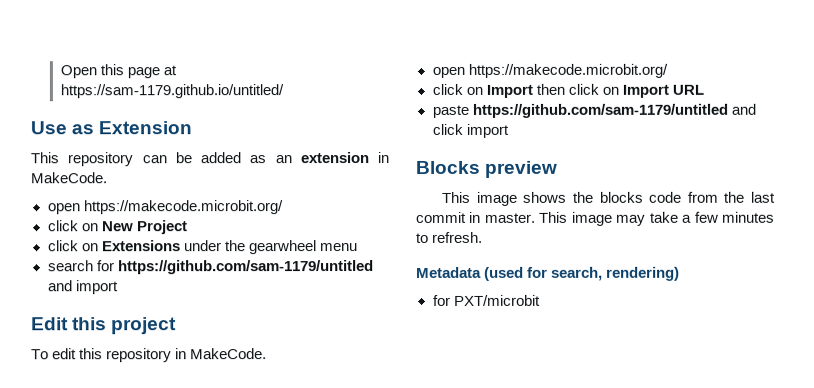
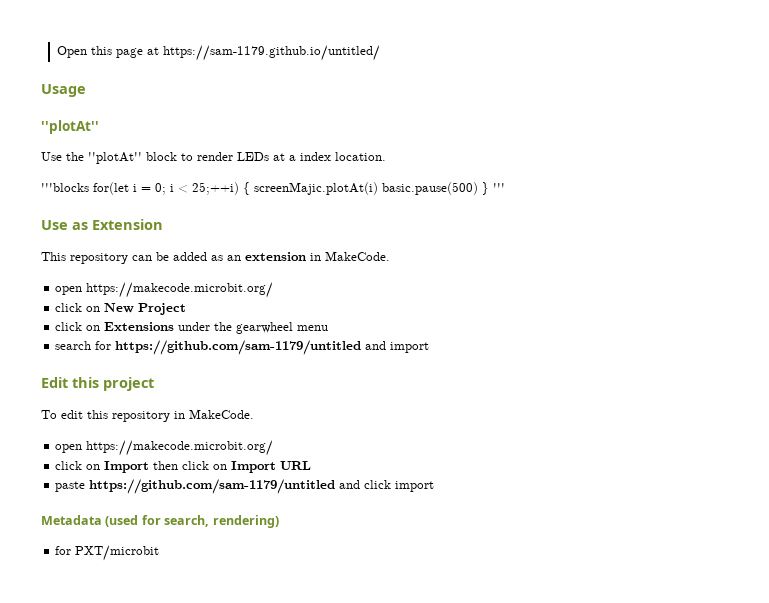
(284, 91) none -> [41,84,86,97] [41,120,99,134] [41,152,386,164] [41,182,505,195] // Usage // ''plotAt'' // Use the ''plotAt'' block to render LEDs at a index location. // '''blocks for(let i = 0; i < 25;++i) { screenMajic.plotAt(i) basic.pause(500) } '''
[415,160,558,178] [441,191,777,206] [416,211,775,226] [416,231,484,243] // Blocks preview // This image shows the blocks code from the last commit in master. This image may take a few minutes to refresh. -> (435, 486) none

